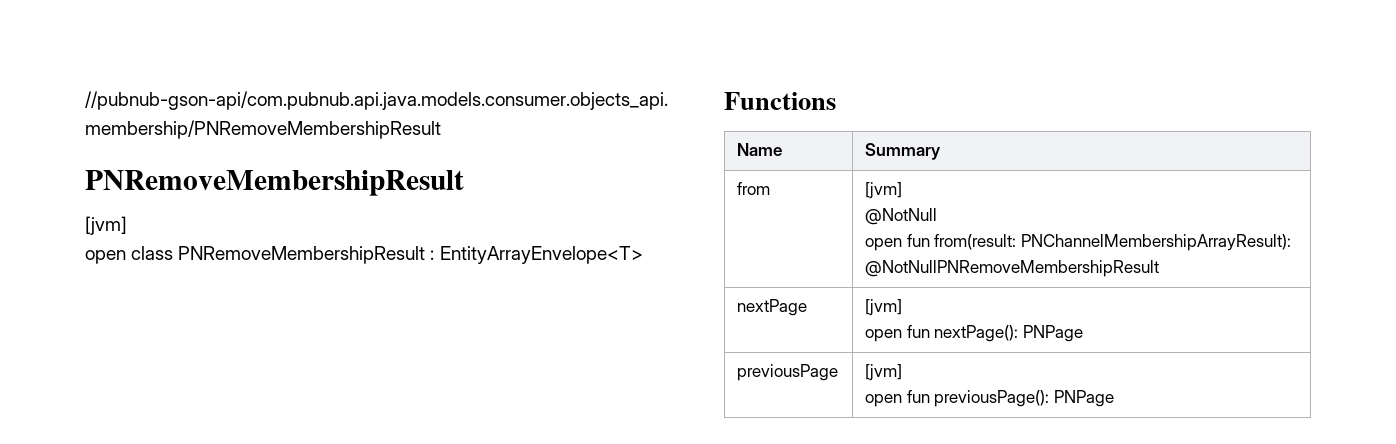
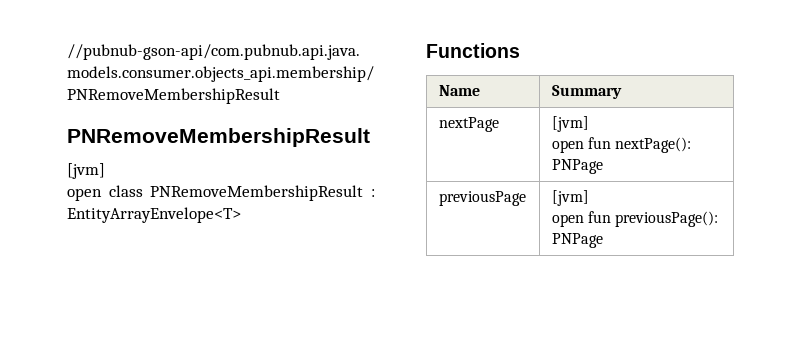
[737,182,771,195] [865,182,903,199] [865,208,938,225] [865,234,1291,251] [865,260,1160,277] // from | [jvm] // @NotNull // open fun from(result: PNChannelMembershipArrayResult): @NotNullPNRemoveMembershipResult -> (622, 92) none

